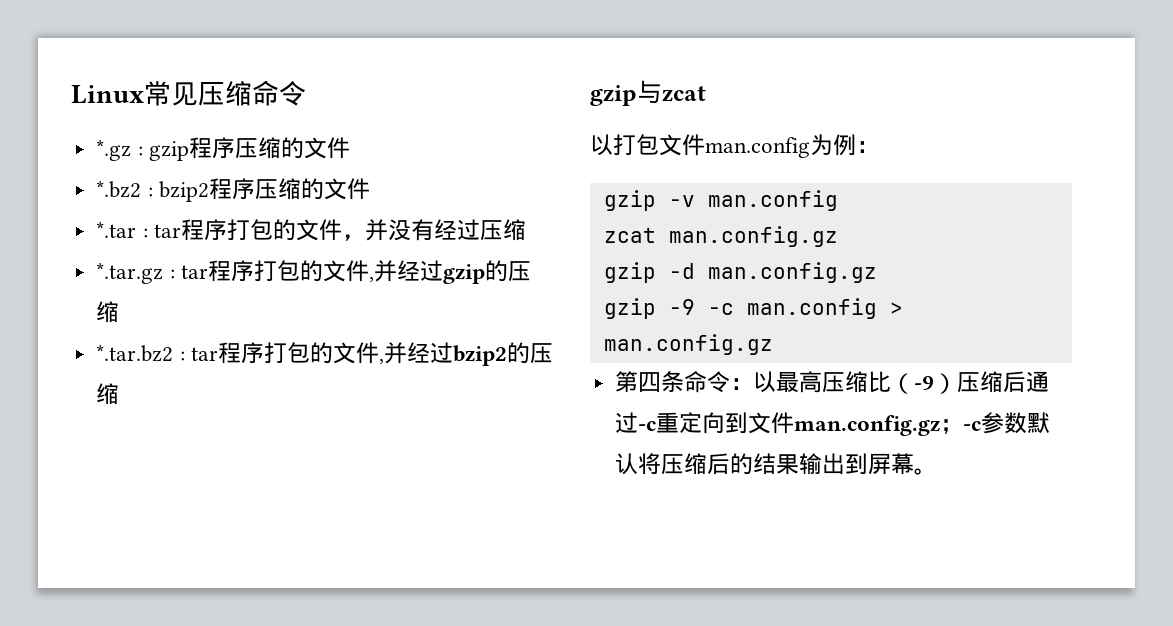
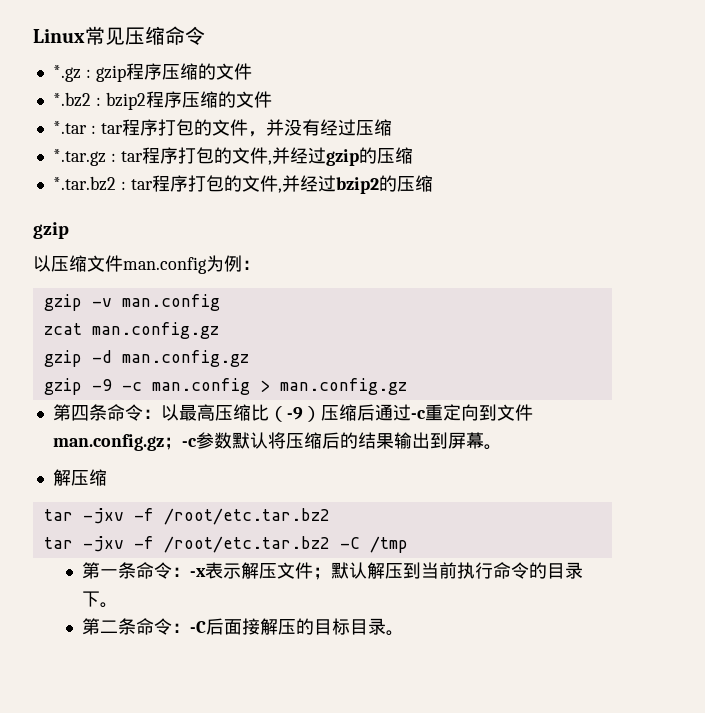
[637,80,706,104] [590,134,659,156] 与zcat // 以打包 -> [33,255,87,272] // 以压缩
(938, 471) none -> [52,469,107,486] [43,508,330,525] [43,536,408,553] [81,562,583,580] [81,591,118,608] [81,618,404,636] // 解压缩 // tar -jxv -f /root/etc.tar.bz2 // tar -jxv -f /root/etc.tar.bz2 -C /tmp // 第一条命令：-x表示解压文件；默认解压到当前执行命令的目录下。 // 第二条命令：-C后面接解压的目标目录。

